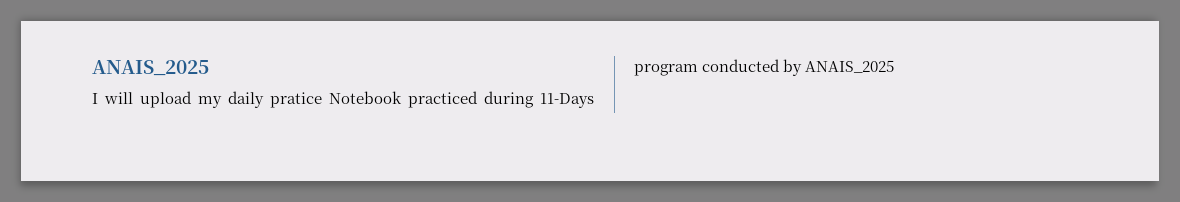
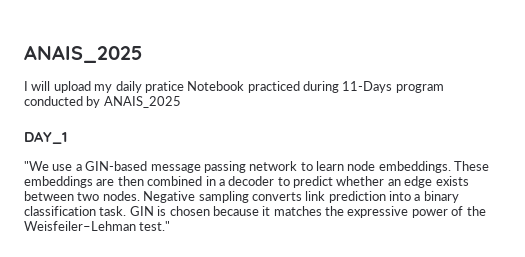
(895, 66) none -> [24,131,67,144] [24,161,490,173] [24,176,469,188] [24,191,459,203] [24,206,486,218] [24,221,171,231] // DAY_1 // "We use a GIN-based message passing network to learn node embeddings. These embeddings are then combined in a decoder to predict whether an edge exists between two nodes. Negative sampling converts link prediction into a binary classification task. GIN is chosen because it matches the expressive power of the Weisfeiler–Lehman test."

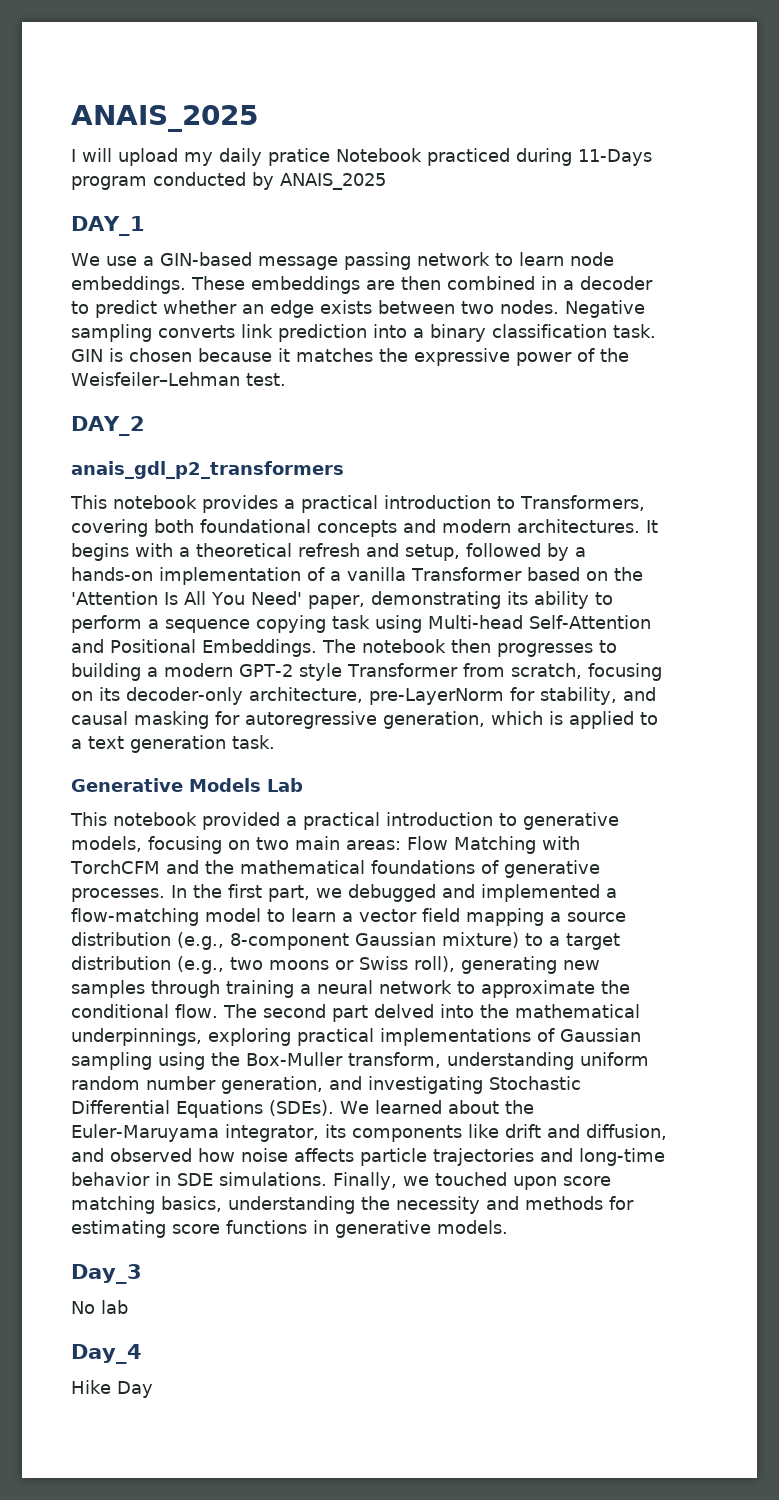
[24,161,49,171] "We -> [71,253,100,266] We
[139,221,171,231] test." -> [245,373,286,386] [71,416,145,436] [71,461,344,479] [70,495,645,513] [71,519,658,537] [71,543,586,561] [71,567,643,585] [71,591,613,609] [71,615,651,633] [71,639,617,657] [71,663,662,681] [71,687,656,705] [71,711,658,729] [71,735,275,753] [71,778,303,792] [70,812,619,830] [71,836,580,854] [70,860,600,878] [71,884,617,902] [71,908,626,926] [71,932,620,950] [71,956,600,974] [71,980,630,998] [71,1004,640,1022] [71,1028,641,1046] [71,1052,649,1070] [71,1076,581,1094] [71,1100,534,1118] [71,1124,667,1142] [71,1148,665,1166] [71,1172,611,1190] [71,1196,634,1214] [71,1220,508,1238] [71,1264,142,1284] [71,1300,128,1314] [71,1344,142,1364] [71,1380,153,1398] test. // DAY_2 // anais_gdl_p2_transformers // This notebook provides a practical introduction to Transformers, covering both foundational concepts and modern architectures. It begins with a theoretical refresh and setup, followed by a hands-on implementation of a vanilla Transformer based on the 'Attention Is All You Need' paper, demonstrating its ability to perform a sequence copying task using Multi-head Self-Attention and Positional Embeddings. The notebook then progresses to building a modern GPT-2 style Transformer from scratch, focusing on its decoder-only architecture, pre-LayerNorm for stability, and causal masking for autoregressive generation, which is applied to a text generation task. // Generative Models Lab // This notebook provided a practical introduction to generative models, focusing on two main areas: Flow Matching with TorchCFM and the mathematical foundations of generative processes. In the first part, we debugged and implemented a flow-matching model to learn a vector field mapping a source distribution (e.g., 8-component Gaussian mixture) to a target distribution (e.g., two moons or Swiss roll), generating new samples through training a neural network to approximate the conditional flow. The second part delved into the mathematical underpinnings, exploring practical implementations of Gaussian sampling using the Box-Muller transform, understanding uniform random number generation, and investigating Stochastic Differential Equations (SDEs). We learned about the Euler-Maruyama integrator, its components like drift and diffusion, and observed how noise affects particle trajectories and long-time behavior in SDE simulations. Finally, we touched upon score matching basics, understanding the necessity and methods for estimating score functions in generative models. // Day_3 // No lab // Day_4 // Hike Day

